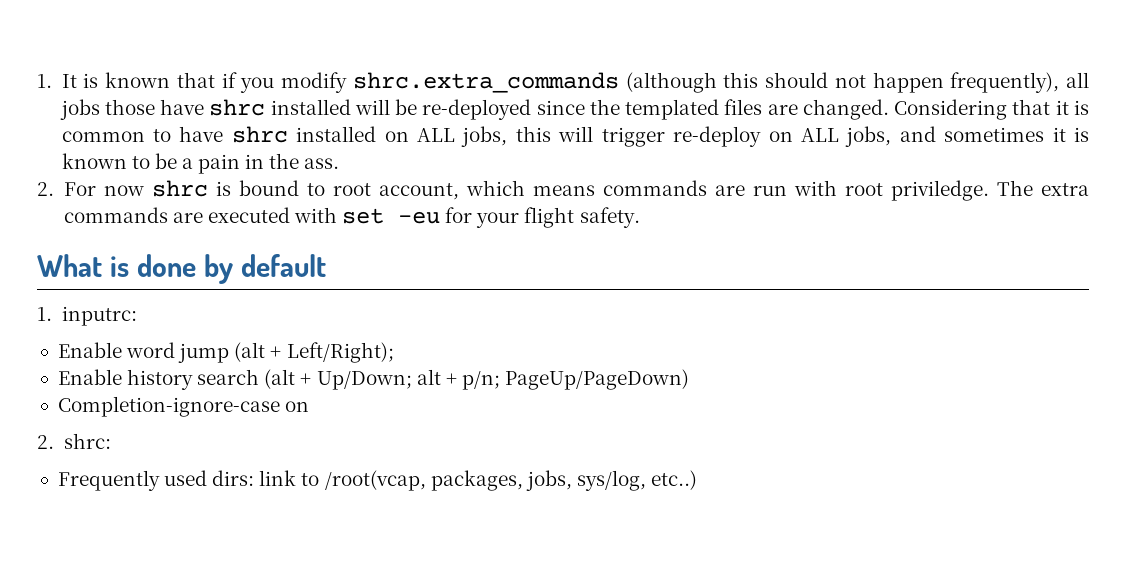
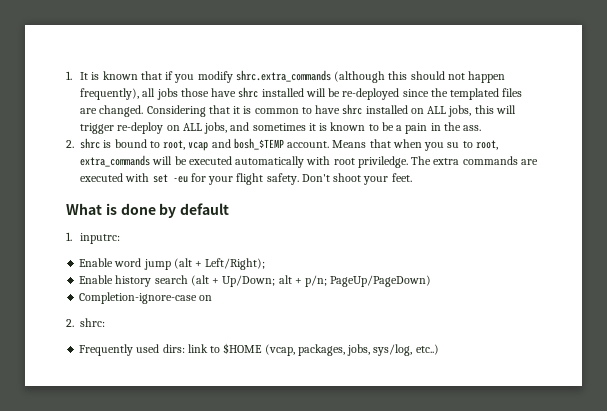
[63,182,144,196] For now -> (74, 144) none
[332,180,787,200] root account, which means commands are run -> [163,138,498,151] [80,155,305,168] root, vcap and bosh_$TEMP account. Means that when you su to root, extra_commands will be executed automatically
(640, 217) none -> [301,173,412,185] Don't shoot your feet.
[324,470,426,491] /root(vcap, -> [223,343,295,356] $HOME (vcap,

